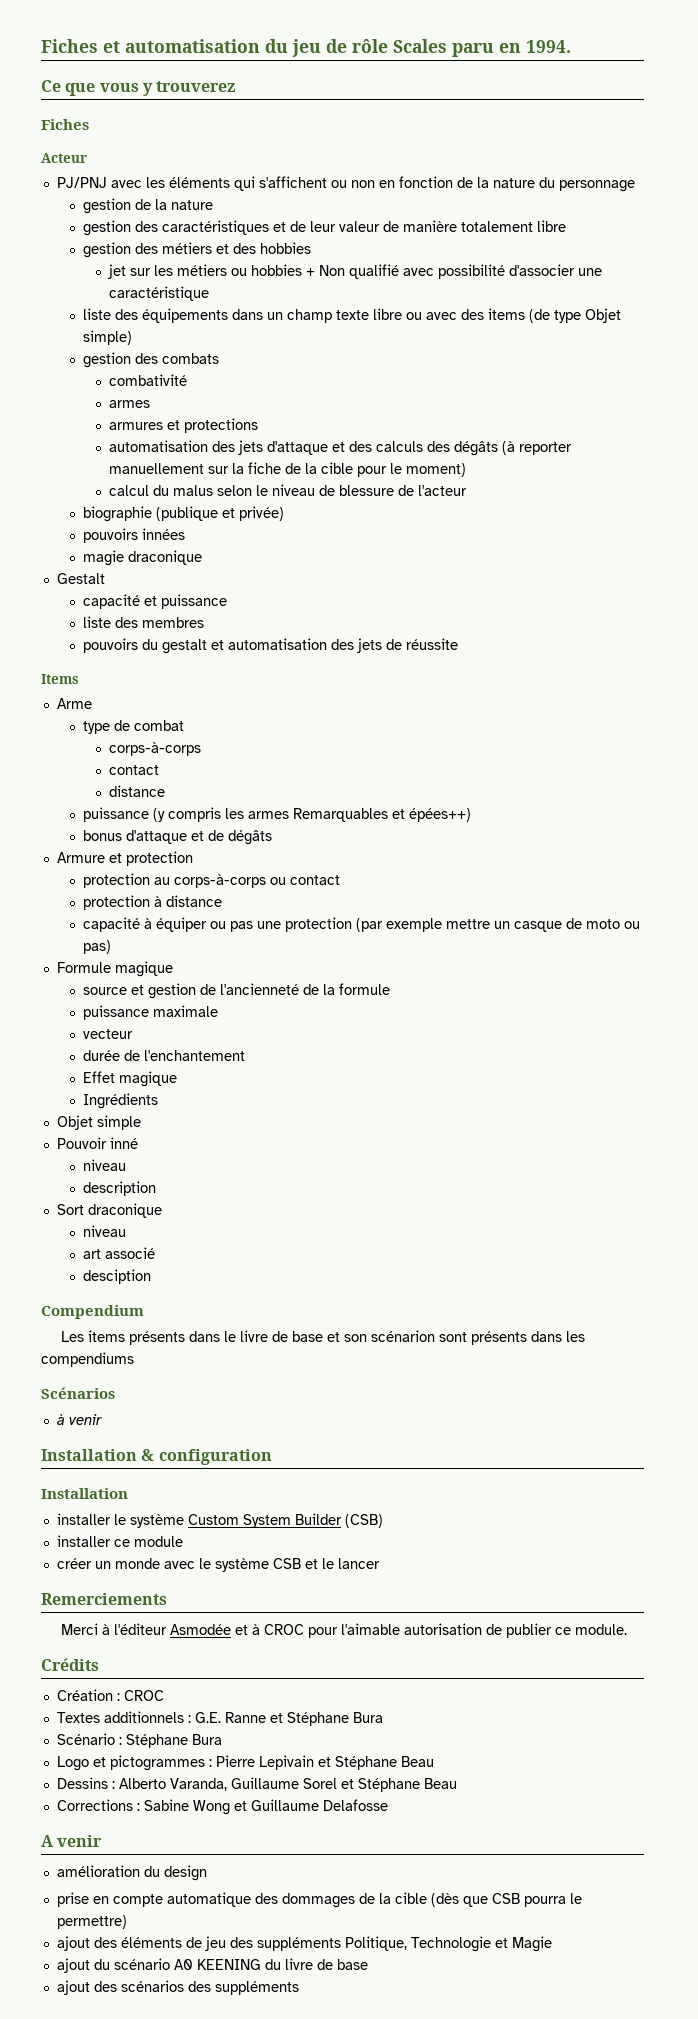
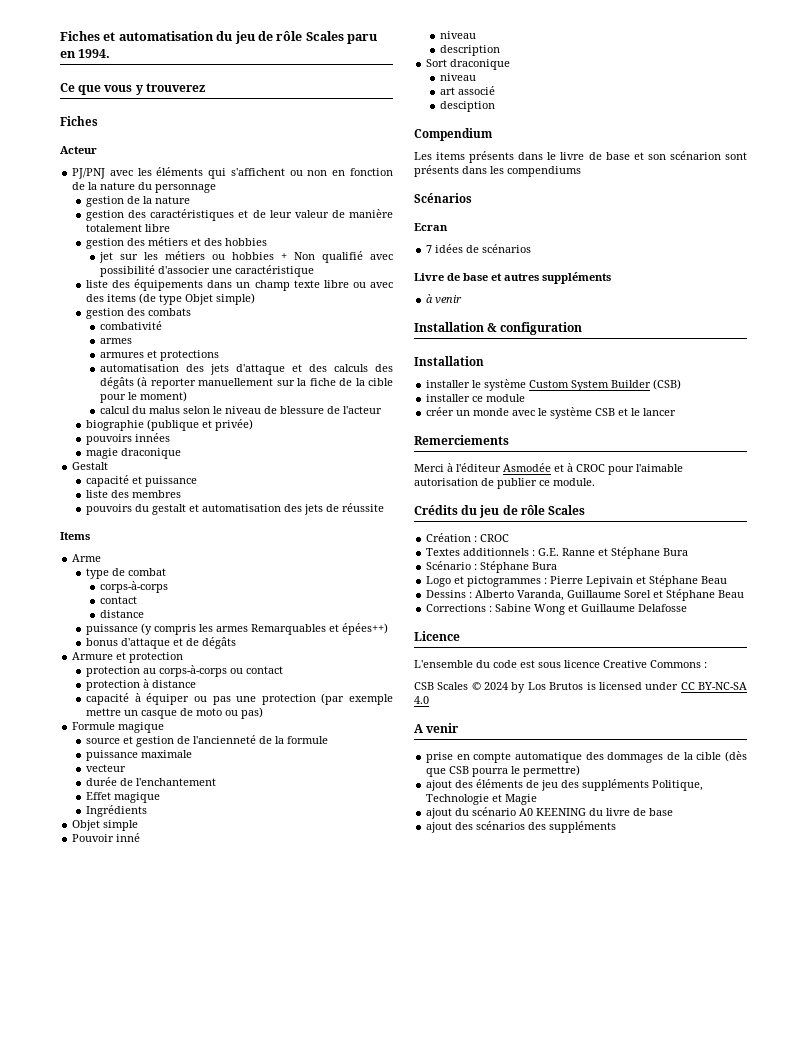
(115, 1393) none -> [414,223,448,231] [426,244,532,253] [414,272,611,284] // Ecran // 7 idées de scénarios // Livre de base et autres suppléments
(99, 1664) none -> [461,505,586,518] du jeu de rôle Scales
(388, 1805) none -> [414,631,460,641] [414,660,707,668] [414,682,747,693] [414,696,429,704] // Licence // L'ensemble du code est sous licence Creative Commons : // CSB Scales © 2024 by Los Brutos is licensed under CC BY-NC-SA 4.0
[56,1865,207,1881] // amélioration du design -> (460, 728) none

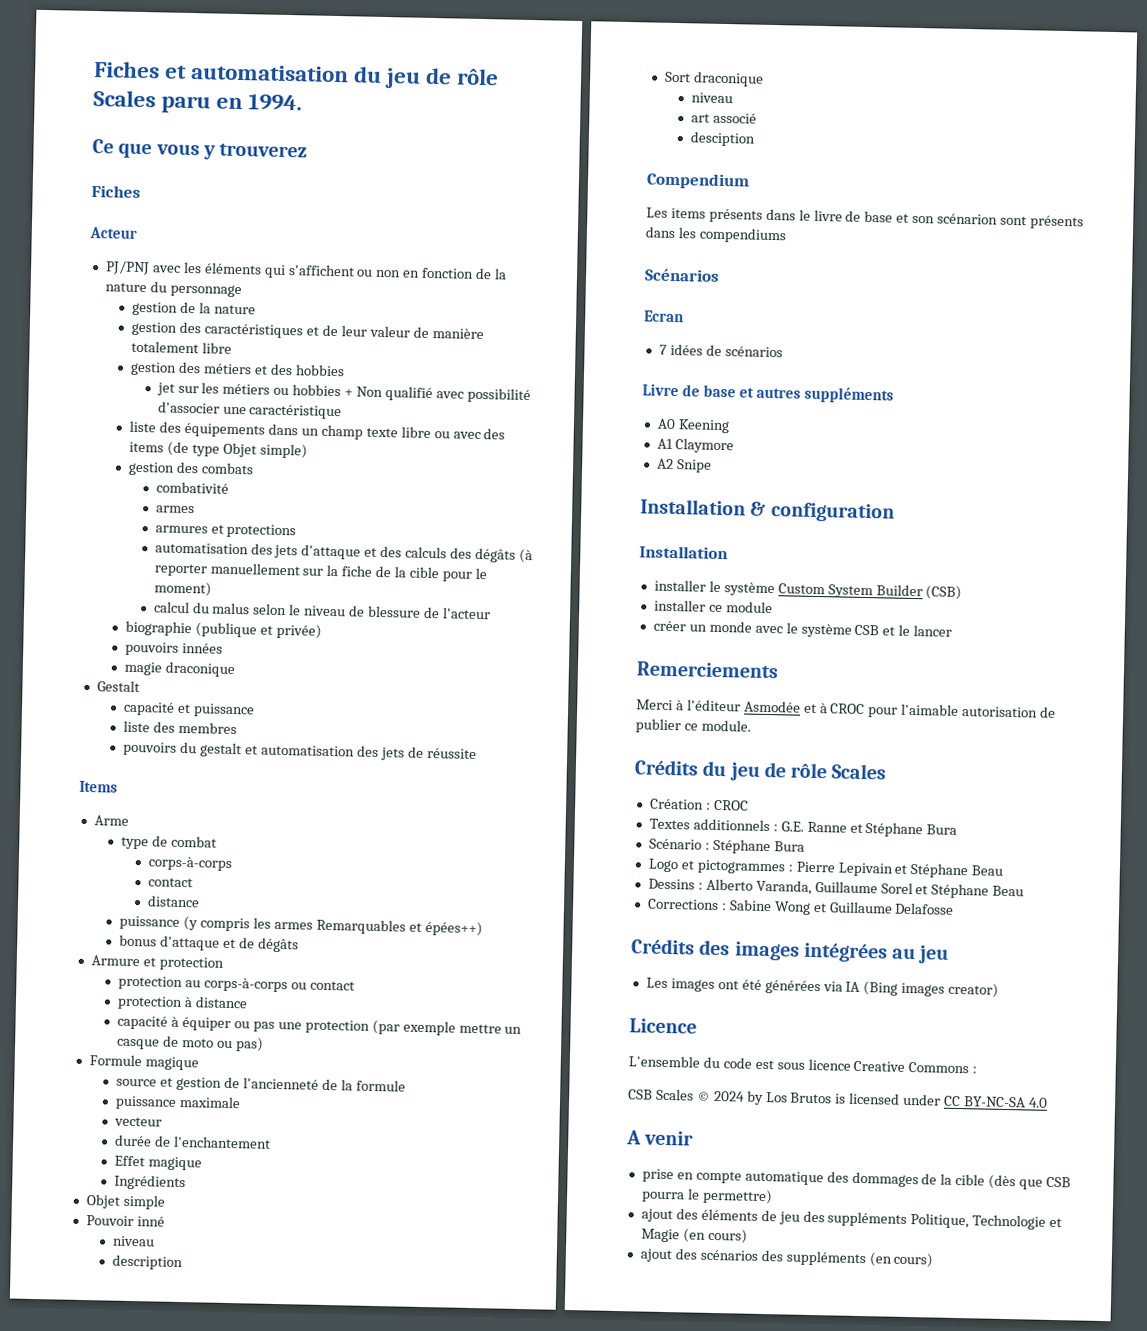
[426,294,463,304] à venir -> [656,418,730,434] [656,438,734,454] [656,458,712,473] A0 Keening // A1 Claymore // A2 Snipe
(688, 608) none -> [631,938,950,964] [645,977,1000,998] // Crédits des images intégrées au jeu // Les images ont été générées via IA (Bing images creator)
[426,807,674,819] // ajout du scénario A0 KEENING du livre de base -> [682,1228,748,1244] (en cours)
(617, 827) none -> [868,1252,934,1268] (en cours)

